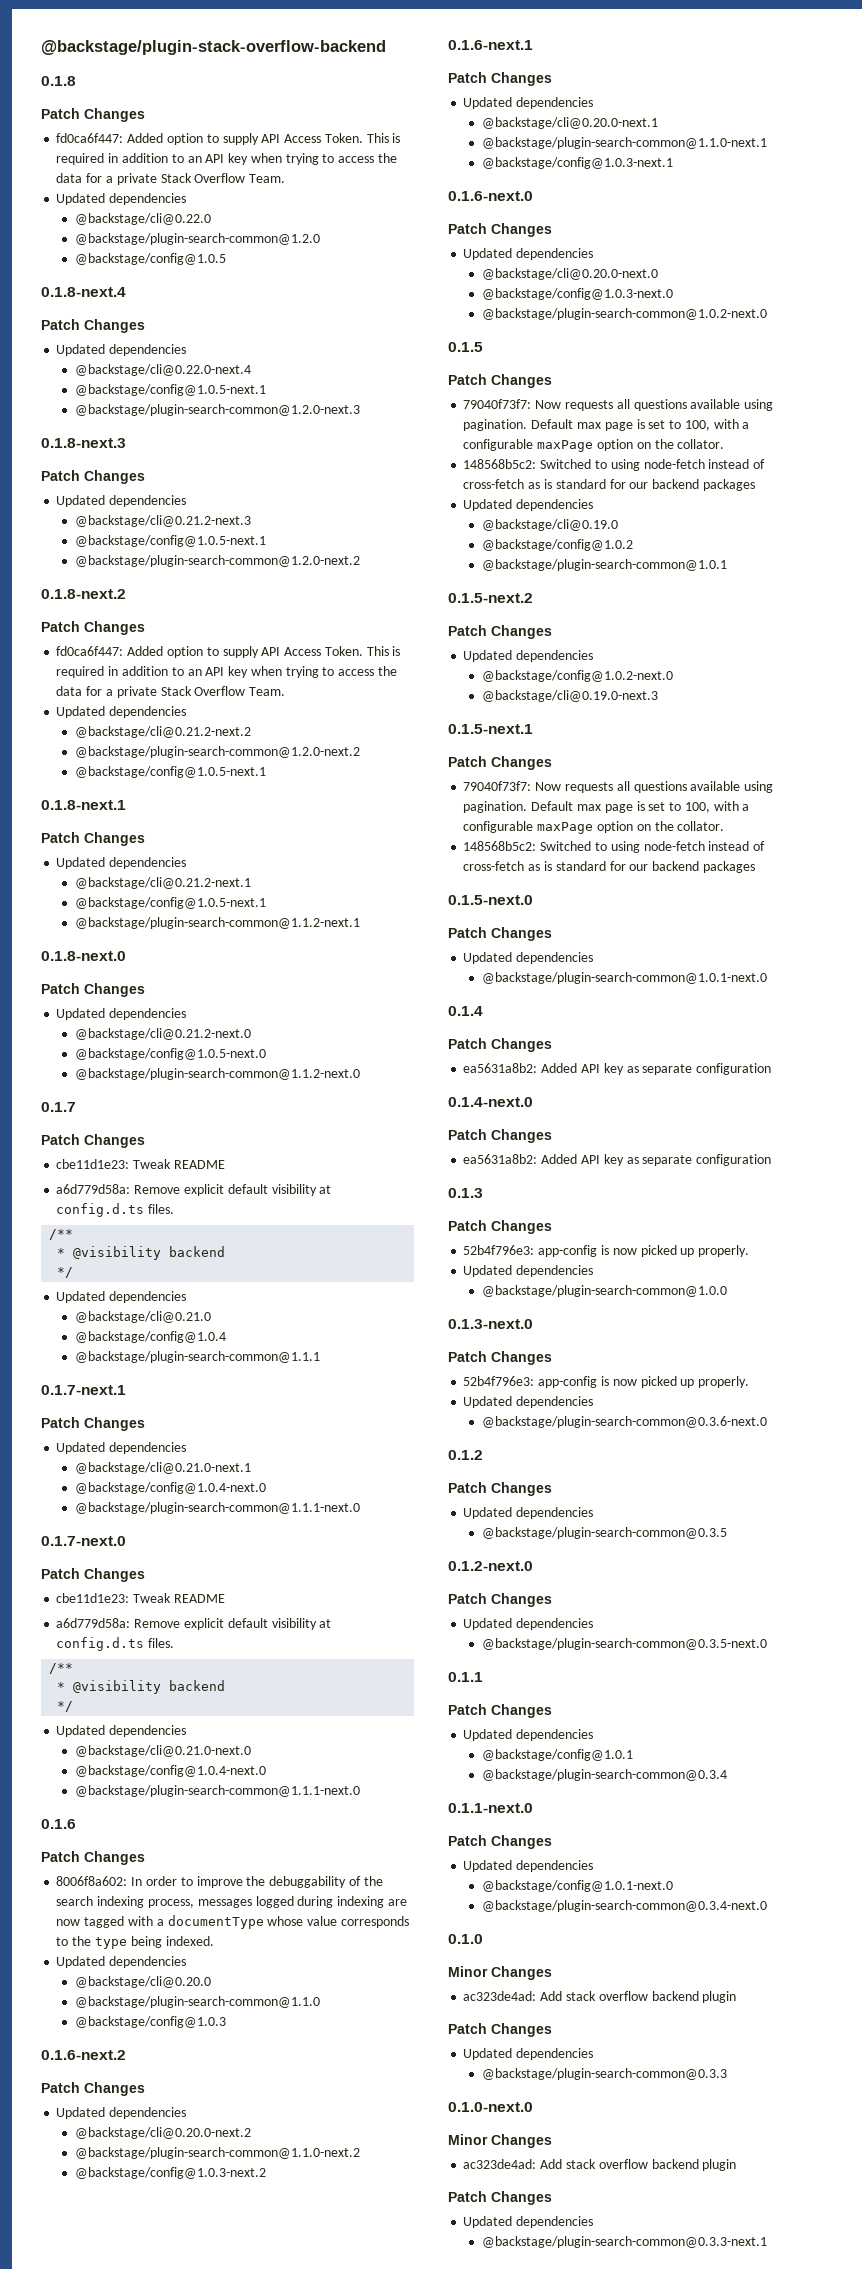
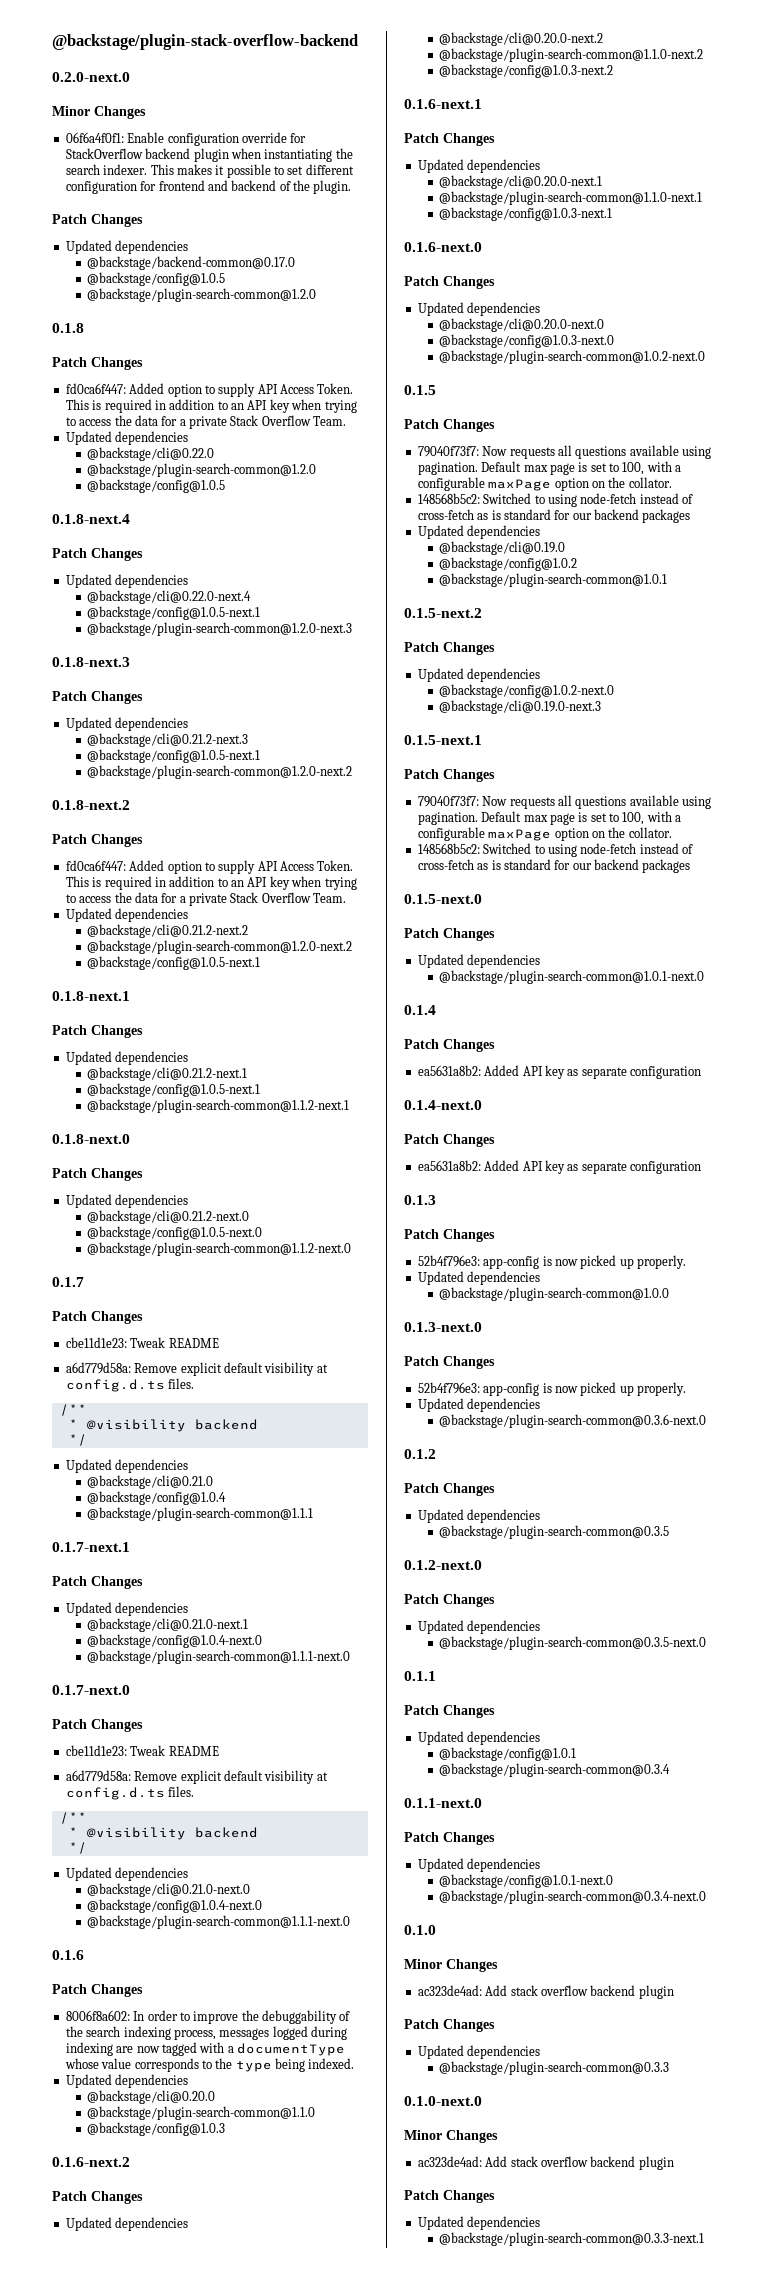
(386, 47) none -> [52,72,130,82] [52,106,146,119] [65,132,307,146] [65,148,353,162] [65,164,354,178] [65,180,352,194] [52,214,143,227] [65,240,189,254] [87,256,296,270] [87,272,226,286] [87,288,317,302] // 0.2.0-next.0 // Minor Changes // 06f6a4f0f1: Enable configuration override for StackOverflow backend plugin when instantiating the search indexer. This makes it possible to set different configuration for frontend and backend of the plugin. // Patch Changes // Updated dependencies // @backstage/backend-common@0.17.0 // @backstage/config@1.0.5 // @backstage/plugin-search-common@1.2.0

